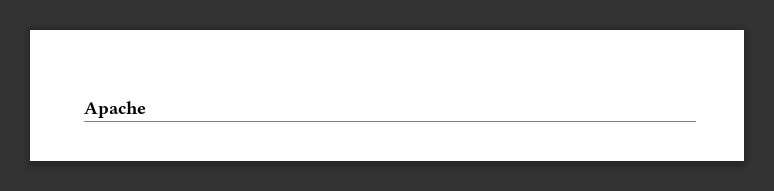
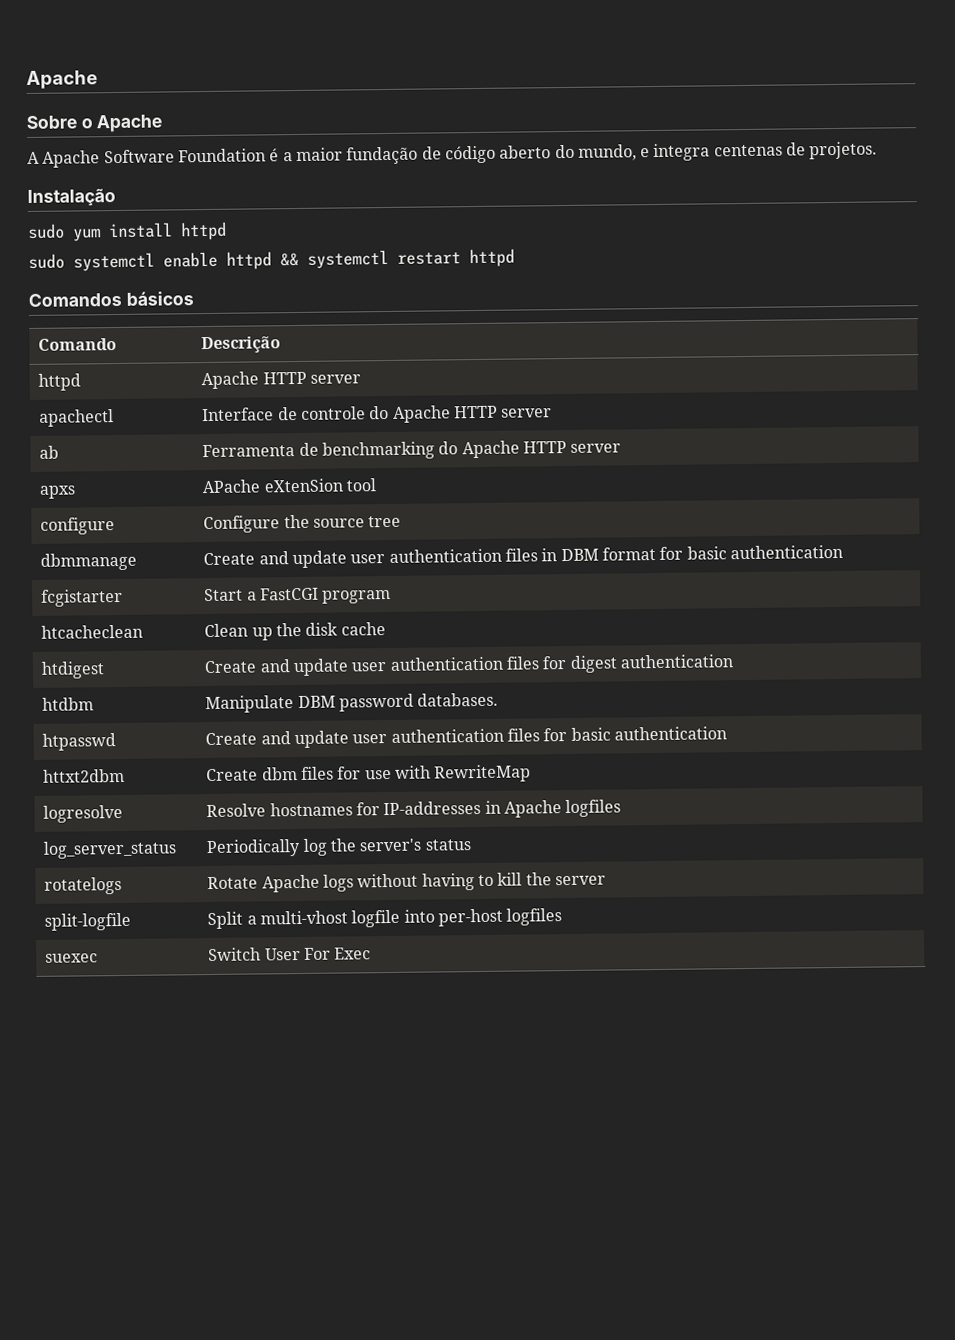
[84,101,146,118] Apache -> [26,70,98,90] [26,114,163,133] [27,141,878,168] [27,188,116,207] [27,221,227,242] [28,248,515,272] [28,291,194,307] [38,338,118,351] [201,336,282,355] [38,373,82,391] [201,371,361,390] [39,409,115,427] [202,405,553,423] [39,445,60,459] [202,440,622,460] [39,485,77,499] [202,478,376,494] [40,517,116,535] [203,514,402,534] [40,552,138,571] [203,544,843,569] [41,588,124,607] [204,587,392,604] [41,624,144,639] [204,622,386,641] [41,661,106,679] [204,654,733,677] [42,697,95,711] [205,692,499,714] [42,733,117,751] [205,726,727,749] [43,768,126,783] [206,764,532,783] [43,804,124,823] [206,799,622,818] [43,840,178,859] [206,838,472,858] [44,876,123,895] [207,872,606,893] [44,912,132,931] [207,908,563,930] [45,953,99,963] [208,947,372,962] Apache // Sobre o Apache // A Apache Software Foundation é a maior fundação de código aberto do mundo, e integra centenas de projetos. // Instalação // sudo yum install httpd // sudo systemctl enable httpd && systemctl restart httpd // Comandos básicos // Comando | Descrição // httpd | Apache HTTP server // apachectl | Interface de controle do Apache HTTP server // ab | Ferramenta de benchmarking do Apache HTTP server // apxs | APache eXtenSion tool // configure | Configure the source tree // dbmmanage | Create and update user authentication files in DBM format for basic authentication // fcgistarter | Start a FastCGI program // htcacheclean | Clean up the disk cache // htdigest | Create and update user authentication files for digest authentication // htdbm | Manipulate DBM password databases. // htpasswd | Create and update user authentication files for basic authentication // httxt2dbm | Create dbm files for use with RewriteMap // logresolve | Resolve hostnames for IP-addresses in Apache logfiles // log_server_status | Periodically log the server's status // rotatelogs | Rotate Apache logs without having to kill the server // split-logfile | Split a multi-vhost logfile into per-host logfiles // suexec | Switch User For Exec

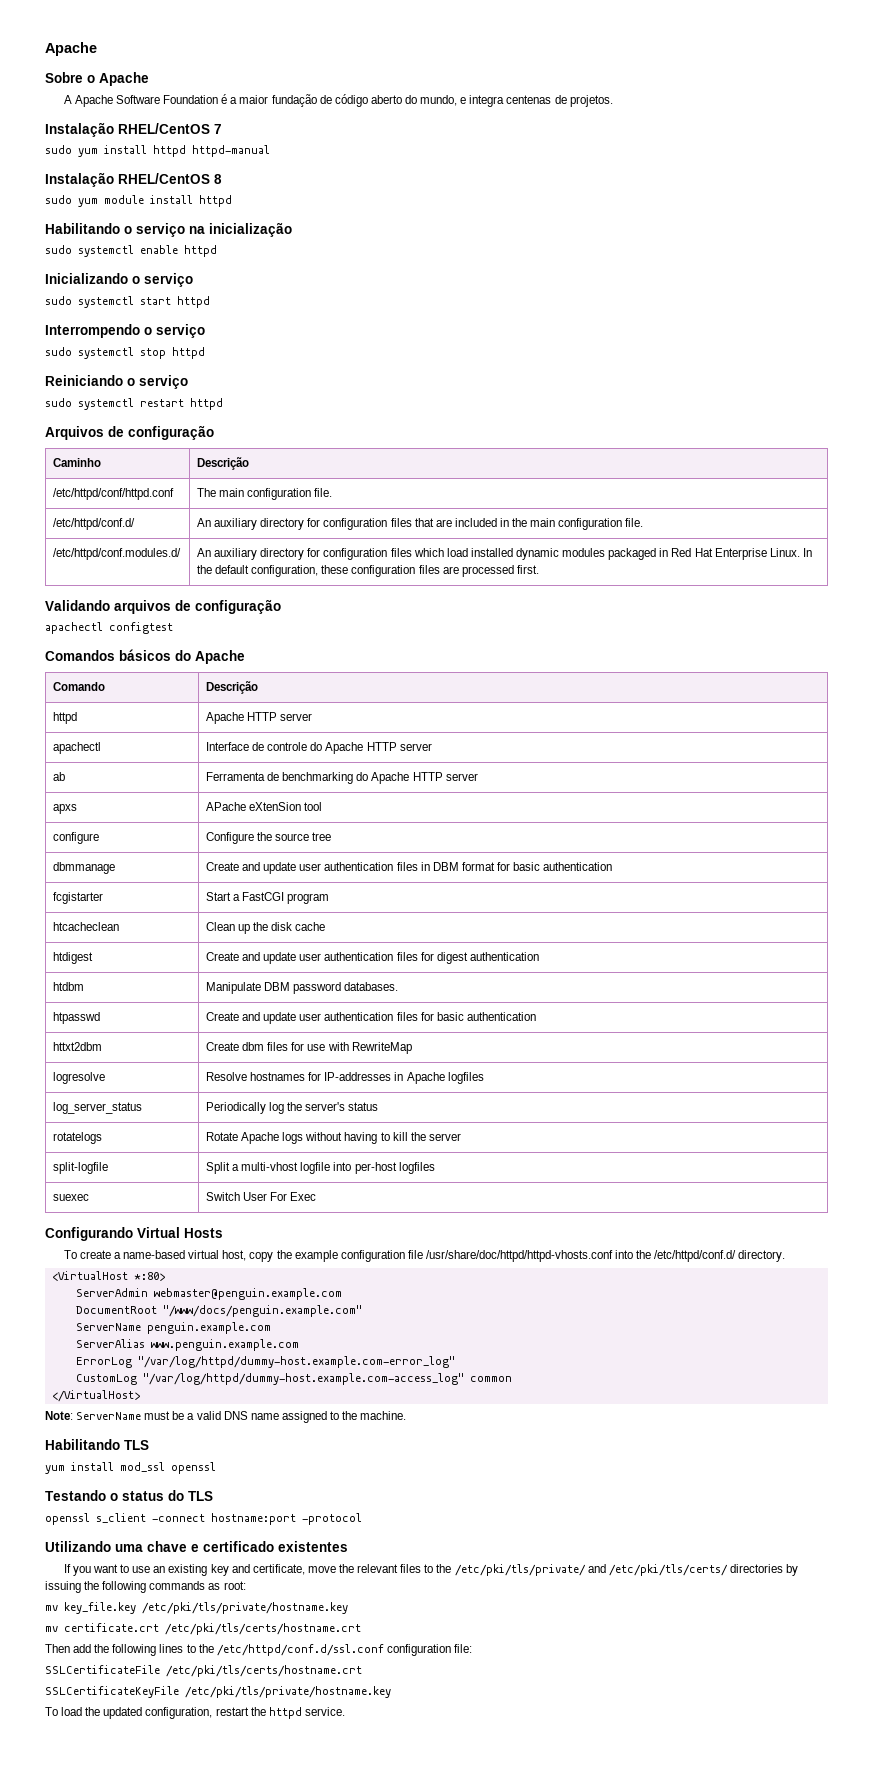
(116, 197) none -> [118,123,222,134] RHEL/CentOS 7
[28,248,515,272] // sudo systemctl enable httpd && systemctl restart httpd -> [192,145,270,157] [45,172,222,187] [45,195,232,207] [45,222,292,237] [45,245,217,257] [45,273,193,287] [45,296,210,308] [45,324,205,338] [45,347,205,359] [45,375,188,389] [45,398,223,410] [45,425,214,440] [53,458,102,467] [197,457,250,470] [53,488,175,500] [197,488,333,500] [53,518,136,530] [197,518,644,530] [53,548,182,560] [197,548,812,560] [197,565,539,577] [45,599,281,614] [45,622,173,634] httpd-manual // Instalação RHEL/CentOS 8 // sudo yum module install httpd // Habilitando o serviço na inicialização // sudo systemctl enable httpd // Inicializando o serviço // sudo systemctl start httpd // Interrompendo o serviço // sudo systemctl stop httpd // Reiniciando o serviço // sudo systemctl restart httpd // Arquivos de configuração // Caminho | Descrição // /etc/httpd/conf/httpd.conf | The main configuration file. // /etc/httpd/conf.d/ | An auxiliary directory for configuration files that are included in the main configuration file. // /etc/httpd/conf.modules.d/ | An auxiliary directory for configuration files which load installed dynamic modules packaged in Red Hat Enterprise Linux. In the default configuration, these configuration files are processed first. // Validando arquivos de configuração // apachectl configtest
(194, 298) none -> [175,650,245,664] do Apache
(372, 953) none -> [45,1227,223,1241] [63,1250,786,1262] [51,1271,165,1281] [75,1288,342,1300] [75,1305,362,1317] [75,1322,271,1334] [75,1339,299,1351] [75,1356,455,1368] [75,1373,512,1385] [51,1390,140,1402] [45,1411,407,1423] [45,1439,149,1450] [45,1462,216,1474] [45,1490,213,1501] [45,1513,362,1525] [45,1541,348,1552] [63,1564,798,1576] [45,1581,246,1593] [45,1602,348,1614] [45,1623,361,1635] [45,1644,472,1656] [45,1665,362,1677] [45,1686,391,1698] [45,1707,345,1719] // Configurando Virtual Hosts // To create a name-based virtual host, copy the example configuration file /usr/share/doc/httpd/httpd-vhosts.conf into the /etc/httpd/conf.d/ directory. // <VirtualHost *:80> // ServerAdmin webmaster@penguin.example.com // DocumentRoot "/www/docs/penguin.example.com" // ServerName penguin.example.com // ServerAlias www.penguin.example.com // ErrorLog "/var/log/httpd/dummy-host.example.com-error_log" // CustomLog "/var/log/httpd/dummy-host.example.com-access_log" common // </VirtualHost> // Note: ServerName must be a valid DNS name assigned to the machine. // Habilitando TLS // yum install mod_ssl openssl // Testando o status do TLS // openssl s_client -connect hostname:port -protocol // Utilizando uma chave e certificado existentes // If you want to use an existing key and certificate, move the relevant files to the /etc/pki/tls/private/ and /etc/pki/tls/certs/ directories by issuing the following commands as root: // mv key_file.key /etc/pki/tls/private/hostname.key // mv certificate.crt /etc/pki/tls/certs/hostname.crt // Then add the following lines to the /etc/httpd/conf.d/ssl.conf configuration file: // SSLCertificateFile /etc/pki/tls/certs/hostname.crt // SSLCertificateKeyFile /etc/pki/tls/private/hostname.key // To load the updated configuration, restart the httpd service.

